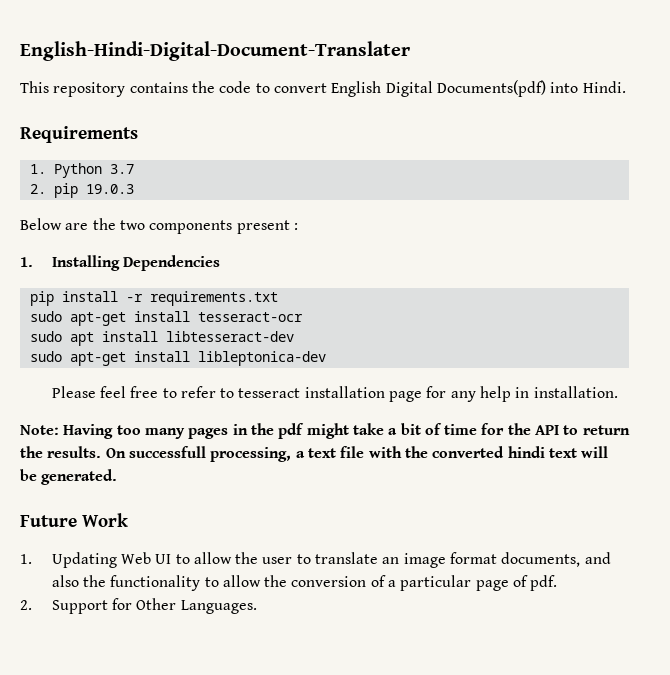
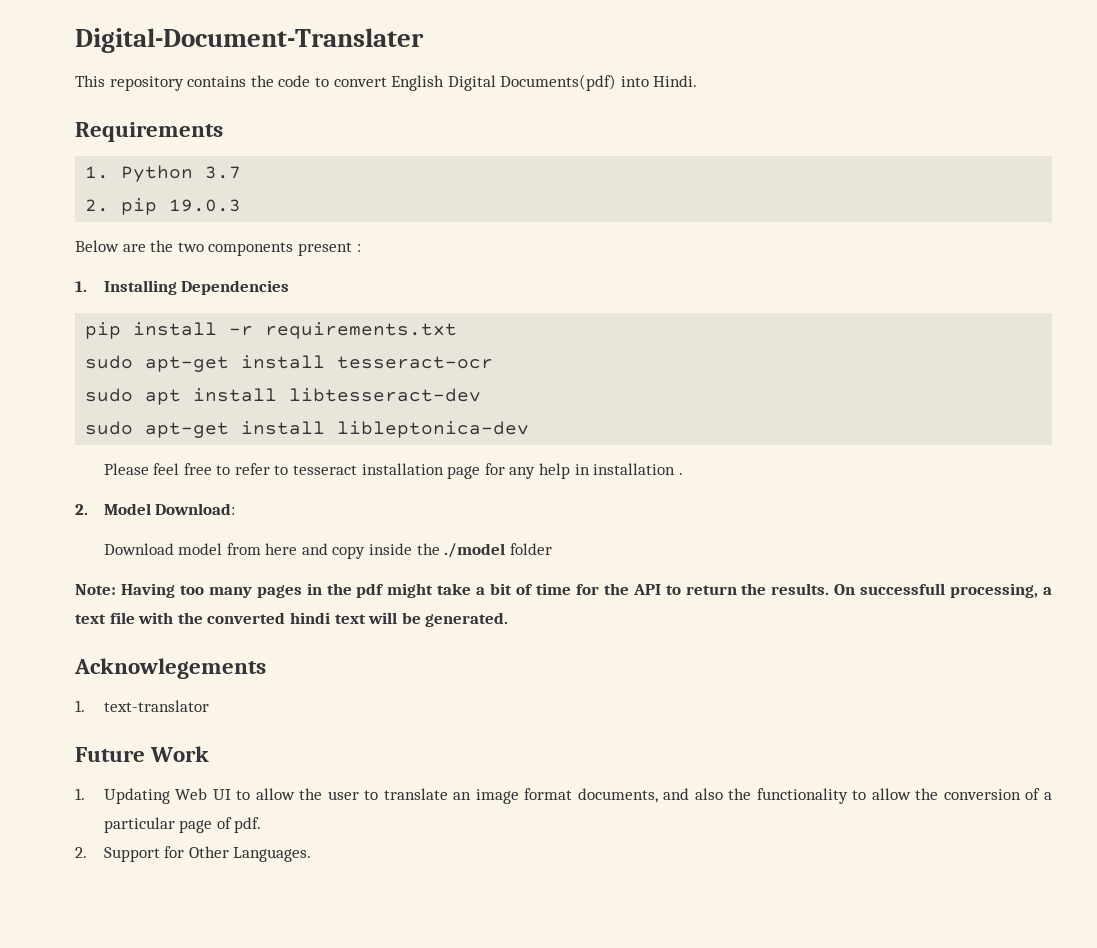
[20,41,410,61] English-Hindi-Digital-Document-Translater -> [75,28,424,53] Digital-Document-Translater
[533,386,618,398] installation. -> [593,463,683,475] [75,503,236,515] [103,543,552,559] installation . // 2. Model Download: // Download model from here and copy inside the ./model folder
(118, 477) none -> [74,658,266,679] [75,700,209,712] // Acknowlegements // 1. text-translator

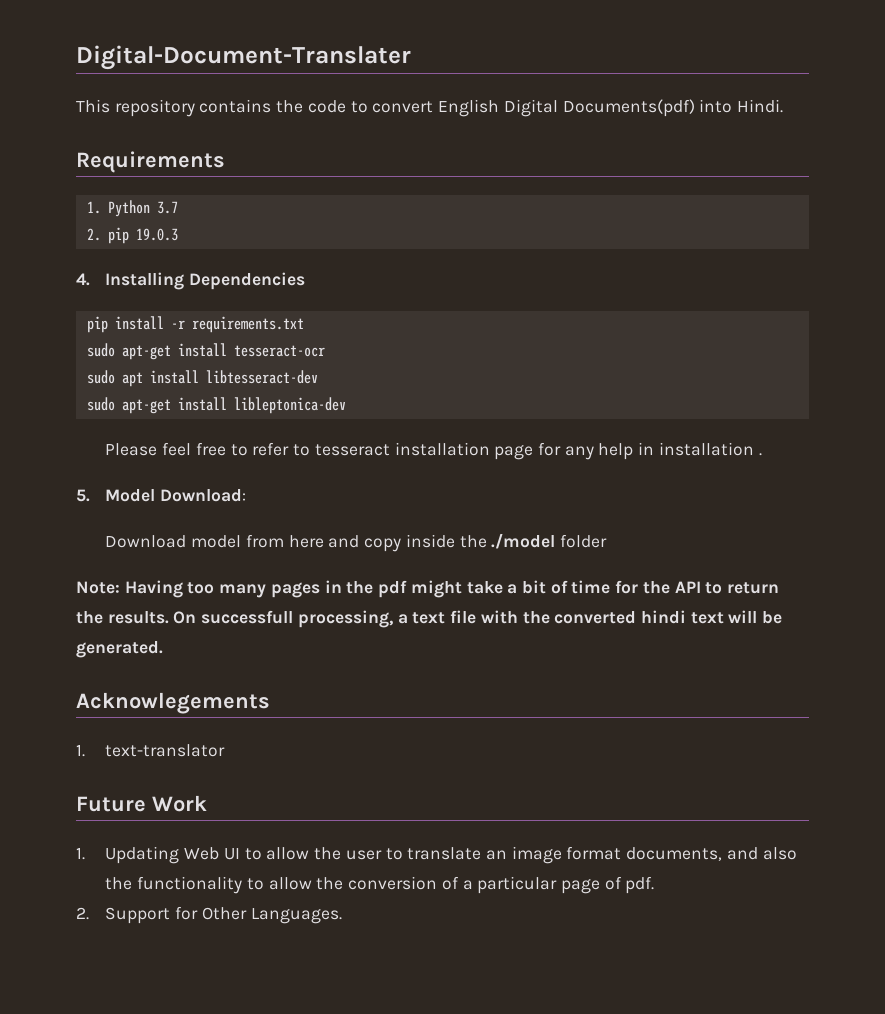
[75,240,361,256] [75,281,87,292] Below are the two components present : // 1. -> [76,273,90,286] 4.
[75,504,88,515] 2. -> [76,489,90,502] 5.

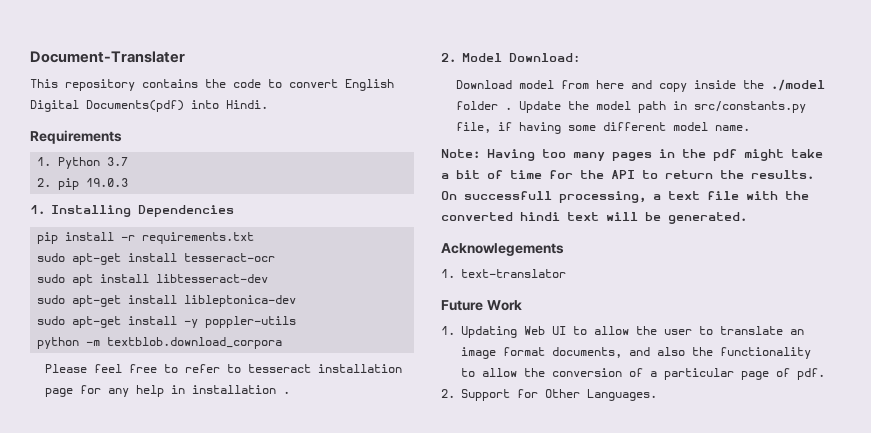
[76,45,411,70] Digital-Document-Translater -> [30,51,185,63] Document-Translater
[76,273,90,286] 4. -> [30,205,45,214] 1.
(346, 405) none -> [37,316,297,328] [37,337,283,349] // sudo apt-get install -y poppler-utils // python -m textblob.download_corpora
[76,489,90,502] 5. -> [441,53,456,62] 2.
(607, 541) none -> [504,101,806,113] [455,122,750,134] . Update the model path in src/constants.py file, if having some different model name.

